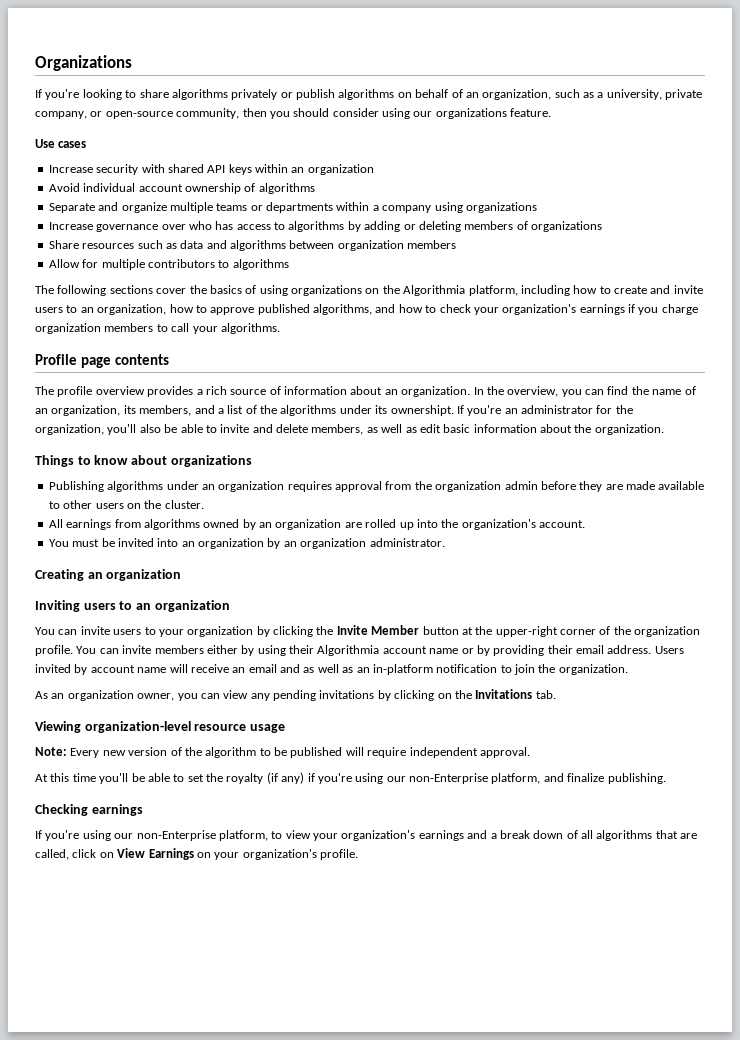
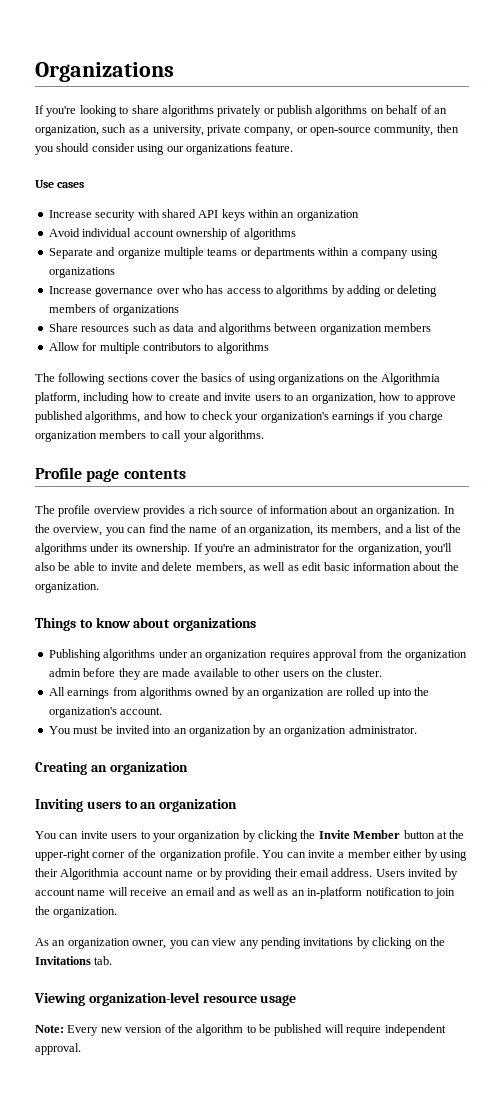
[390,405,454,416] ownershipt. -> [136,543,191,555] ownership.
[154,645,204,654] members -> [338,849,391,858] a member
[35,772,666,784] [35,804,143,816] [35,830,698,841] [35,848,358,860] // At this time you'll be able to set the royalty (if any) if you're using our non-Enterprise platform, and finalize publishing. // Checking earnings // If you're using our non-Enterprise platform, to view your organization's earnings and a break down of all algorithms that are called, click on View Earnings on your organization's profile. -> (81, 1049) none

